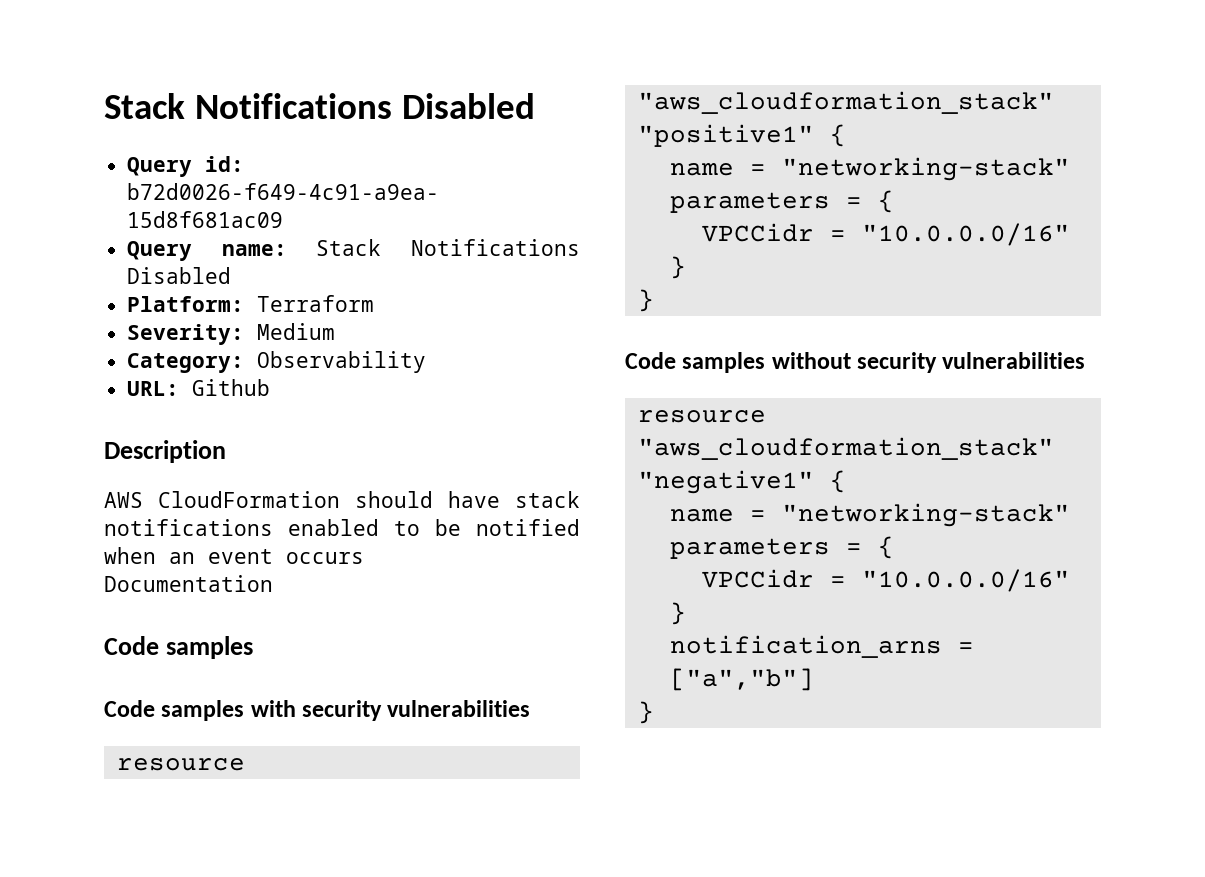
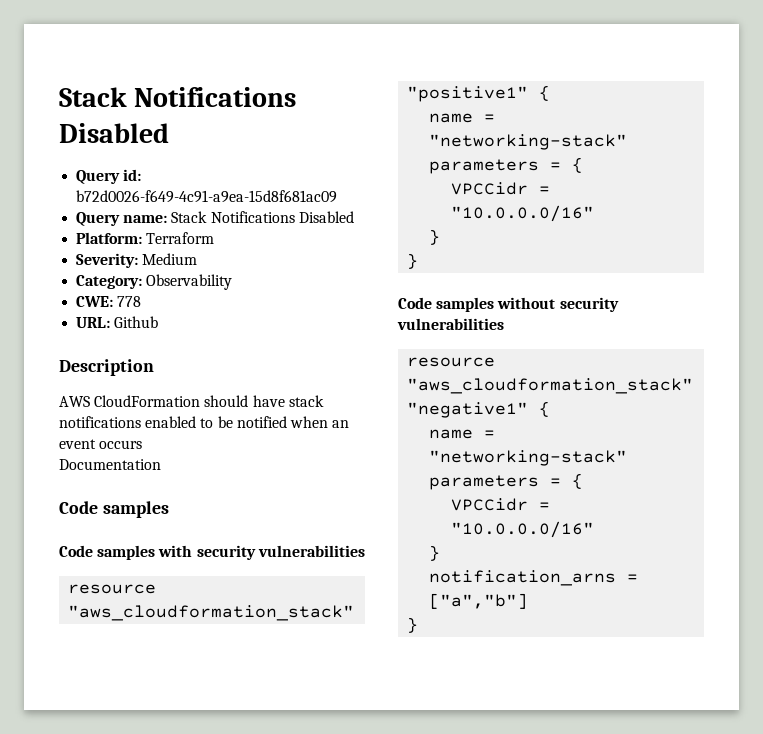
(427, 362) none -> [76,296,142,307] // CWE: 778

